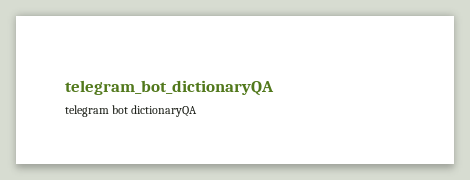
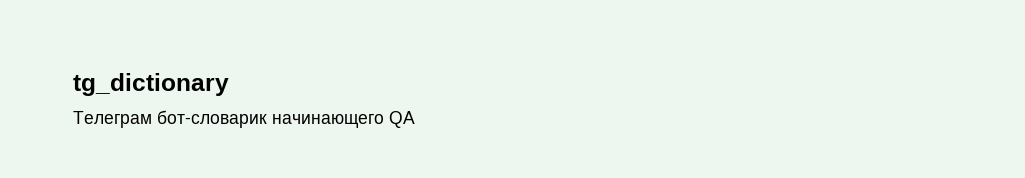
[65,80,274,96] [65,105,198,117] telegram_bot_dictionaryQA // telegram bot dictionaryQA -> [73,73,229,96] [73,110,415,128] tg_dictionary // Телеграм бот-словарик начинающего QA

